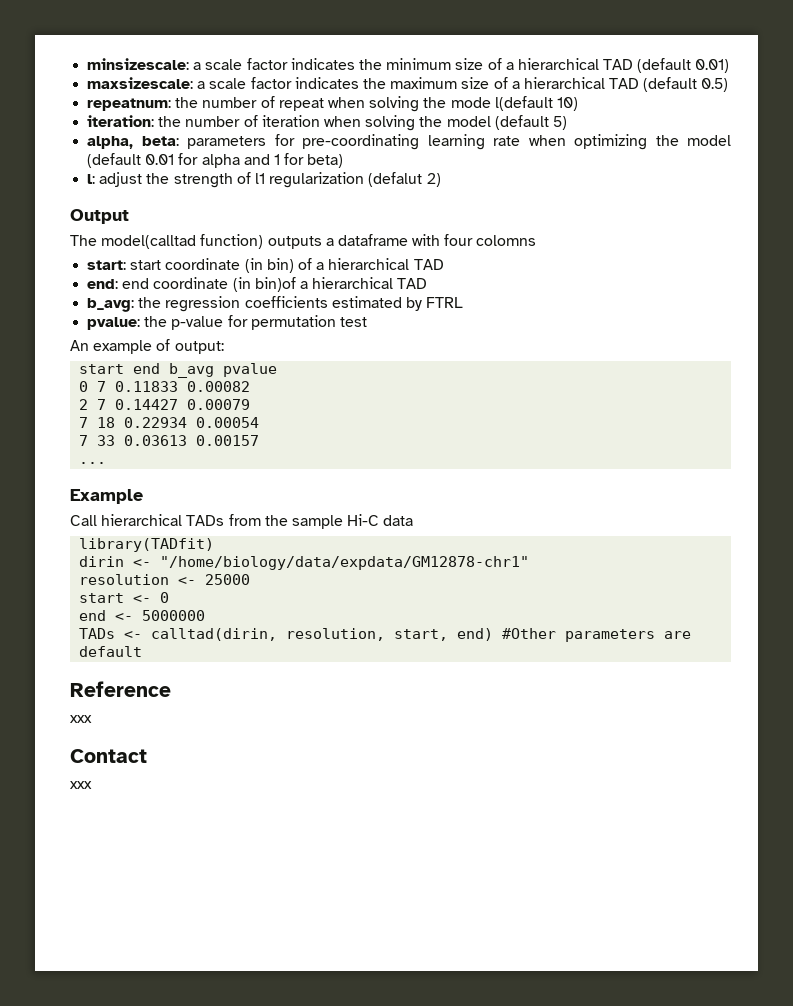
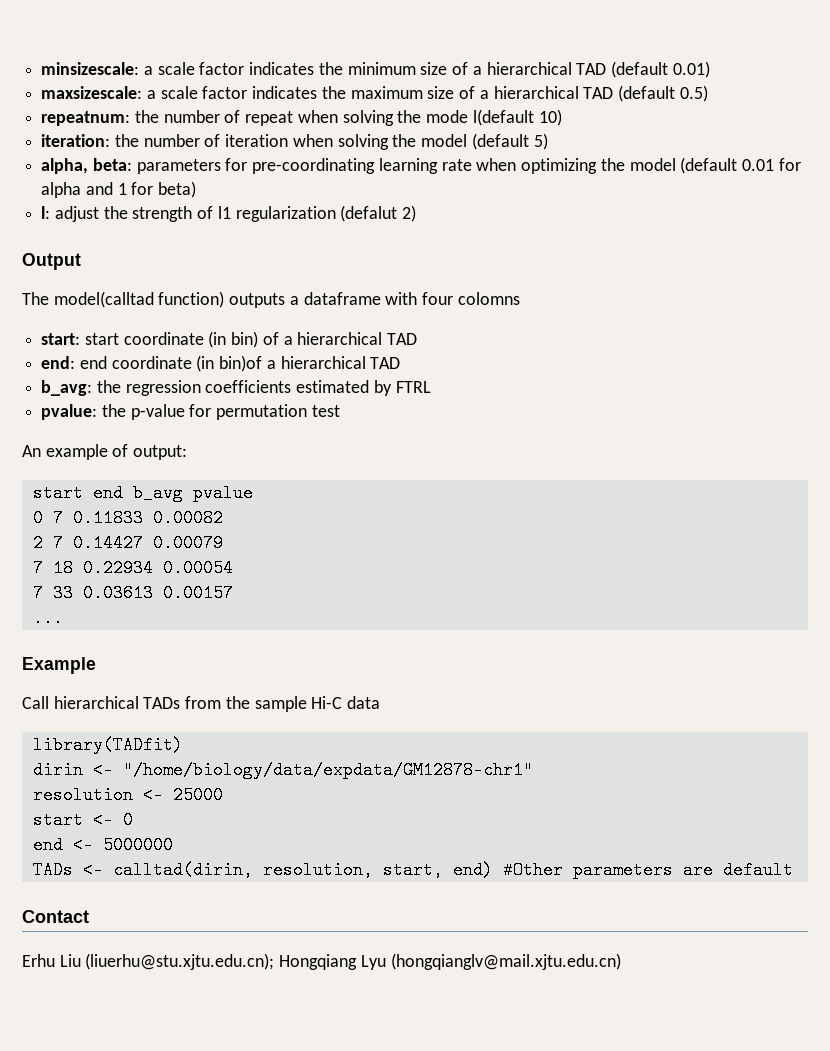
[70,681,171,697] [70,715,92,723] // Reference // xxx -> (793, 870) none
[70,781,92,789] xxx -> [22,953,621,970] Erhu Liu (liuerhu@stu.xjtu.edu.cn); Hongqiang Lyu (hongqianglv@mail.xjtu.edu.cn)

